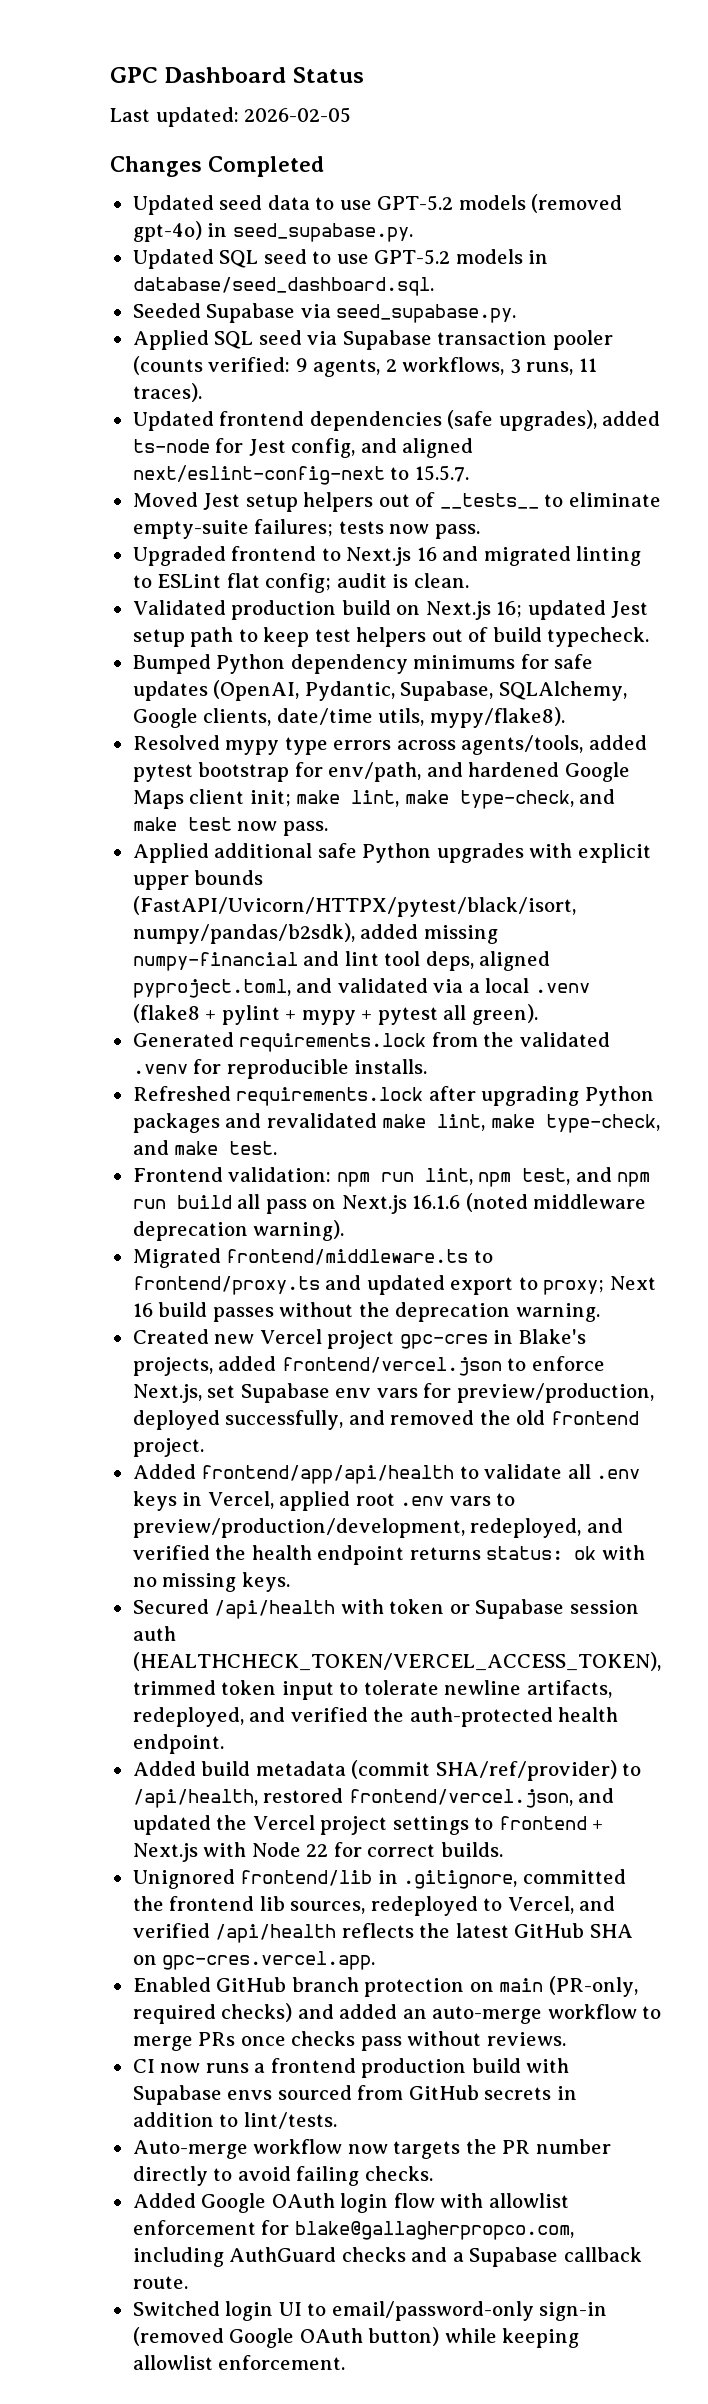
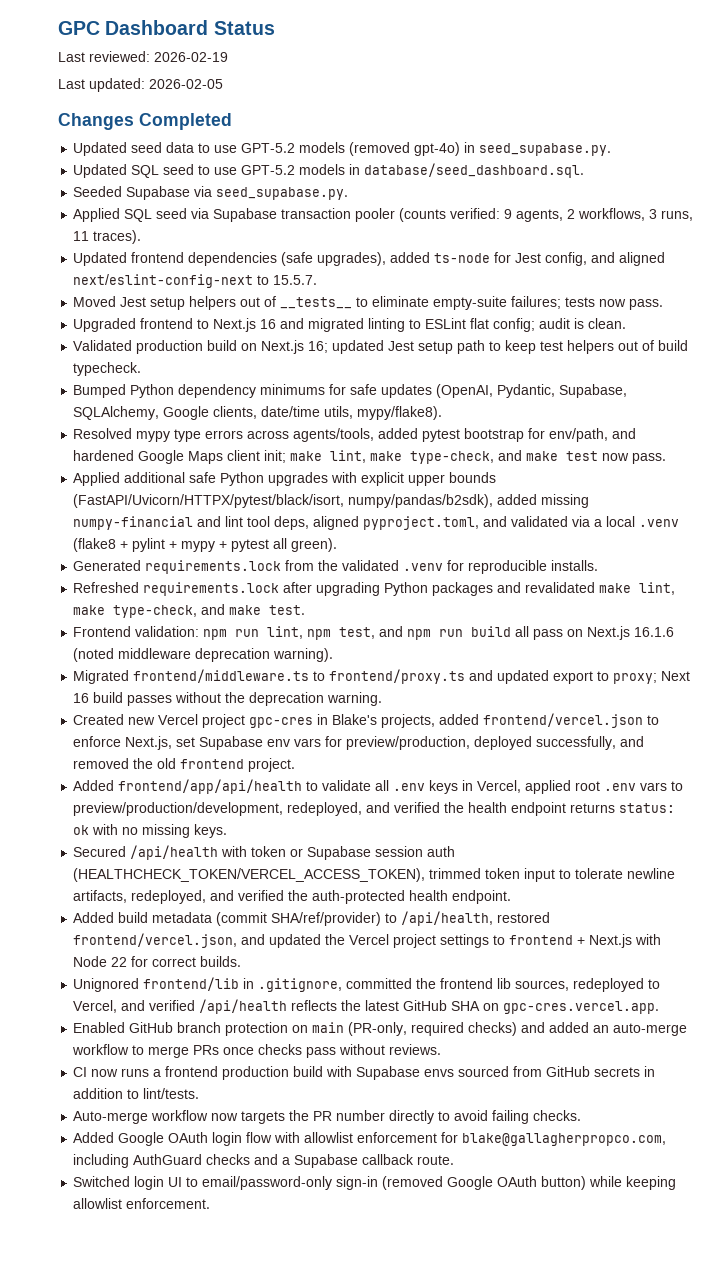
(364, 75) none -> [58,51,228,62] // Last reviewed: 2026-02-19

